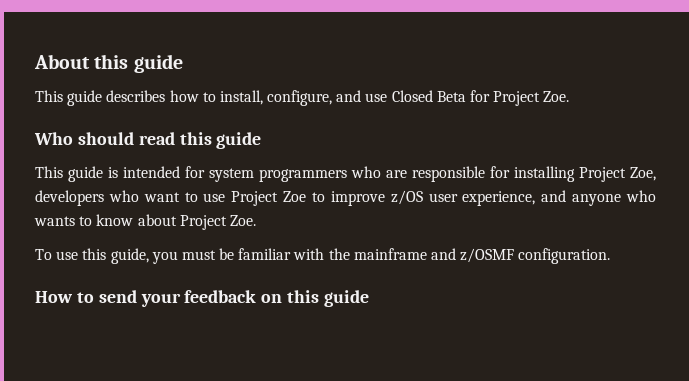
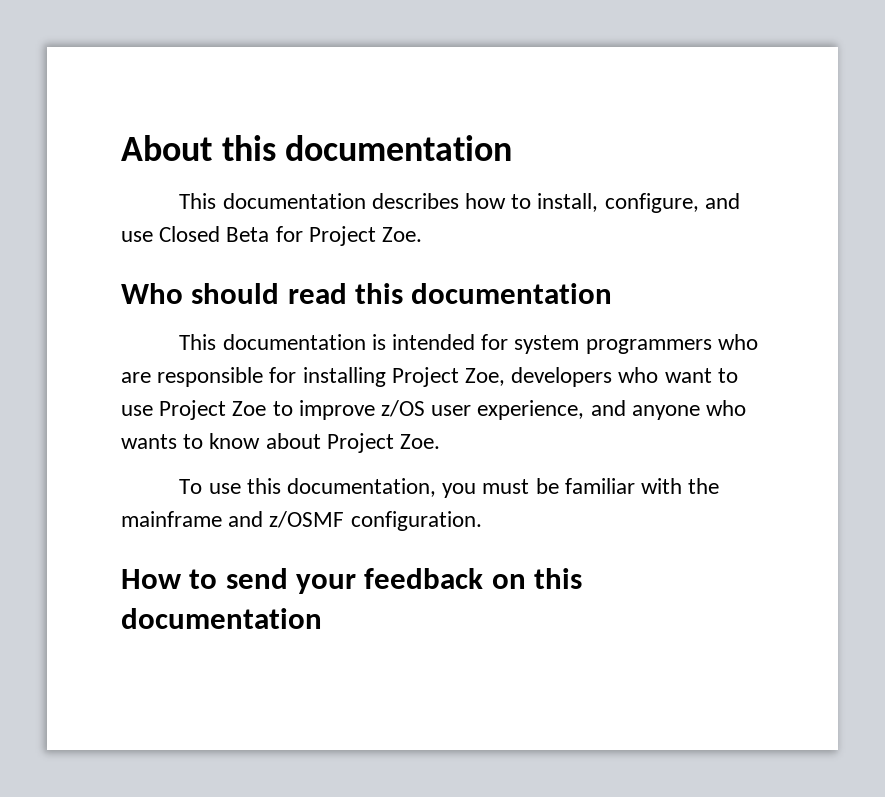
[133,54,183,73] [35,90,103,106] guide // This guide -> [285,135,513,161] [179,193,366,209] documentation // This documentation
[216,132,262,149] [35,166,103,182] guide // This guide -> [411,283,613,304] [179,334,366,350] documentation // This documentation
[110,248,149,264] guide, -> [286,478,436,497] documentation,
[324,290,370,307] guide -> [121,608,322,629] documentation

